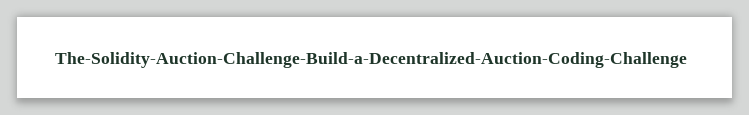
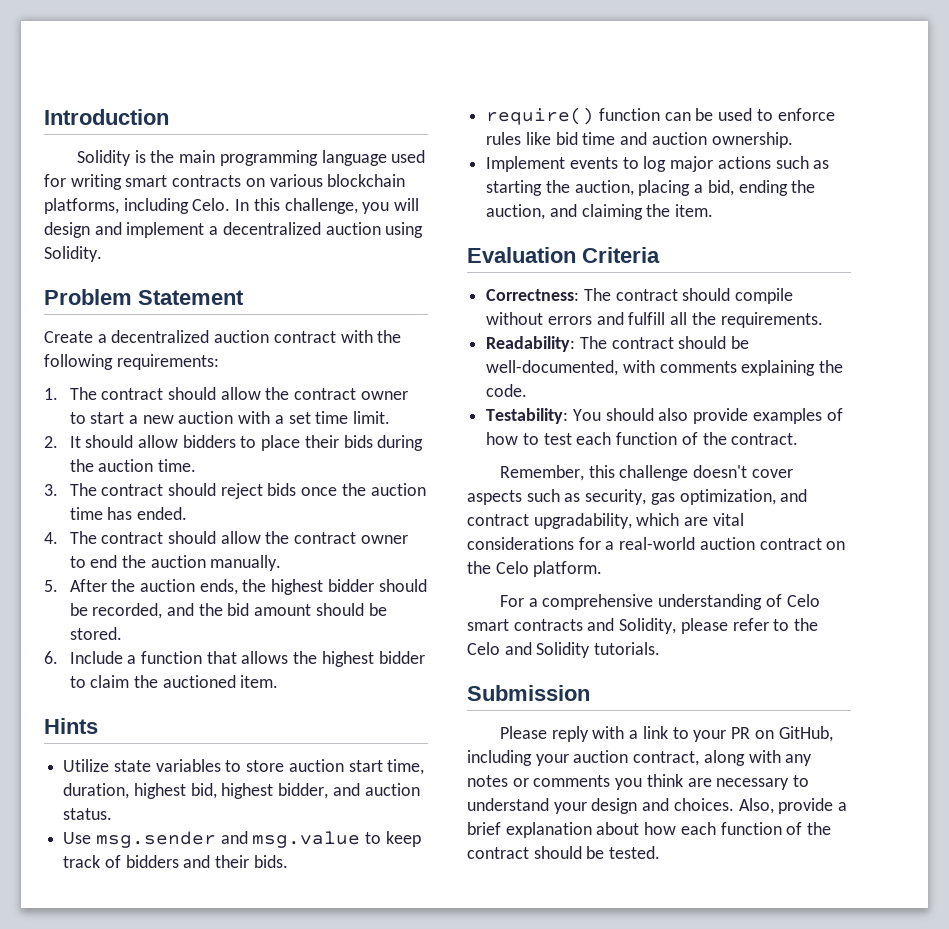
[55,52,687,68] The-Solidity-Auction-Challenge-Build-a-Decentralized-Auction-Coding-Challenge -> [44,109,169,125] [76,150,426,166] [44,174,406,190] [44,198,420,214] [44,222,424,238] [44,246,102,262] [44,289,244,305] [44,330,402,343] [44,354,219,370] [44,387,408,400] [69,411,391,424] [44,435,424,451] [69,459,196,472] [44,483,426,499] [69,507,187,520] [44,531,408,544] [69,555,282,571] [44,579,427,595] [69,603,387,619] [69,627,122,640] [44,651,425,667] [69,675,279,688] [44,718,98,734] [63,759,425,775] [63,783,420,799] [63,808,113,820] [63,831,421,848] [63,855,288,868] [486,107,835,125] [486,132,793,148] [486,156,830,172] [486,180,816,196] [486,204,714,220] [467,247,660,263] [486,288,794,304] [486,312,823,328] [486,336,750,352] [486,360,844,376] [486,384,528,397] [486,408,843,424] [486,432,799,445] [499,465,793,481] [467,489,808,505] [467,513,744,529] [467,537,846,550] [467,561,603,577] [499,594,820,610] [467,618,819,634] [467,642,661,658] [467,685,590,701] [499,726,833,742] [467,750,813,766] [467,774,810,790] [467,798,848,814] [467,822,832,838] [467,846,661,859] Introduction // Solidity is the main programming language used for writing smart contracts on various blockchain platforms, including Celo. In this challenge, you will design and implement a decentralized auction using Solidity. // Problem Statement // Create a decentralized auction contract with the following requirements: // 1. The contract should allow the contract owner to start a new auction with a set time limit. // 2. It should allow bidders to place their bids during the auction time. // 3. The contract should reject bids once the auction time has ended. // 4. The contract should allow the contract owner to end the auction manually. // 5. After the auction ends, the highest bidder should be recorded, and the bid amount should be stored. // 6. Include a function that allows the highest bidder to claim the auctioned item. // Hints // Utilize state variables to store auction start time, duration, highest bid, highest bidder, and auction status. // Use msg.sender and msg.value to keep track of bidders and their bids. // require() function can be used to enforce rules like bid time and auction ownership. // Implement events to log major actions such as starting the auction, placing a bid, ending the auction, and claiming the item. // Evaluation Criteria // Correctness: The contract should compile without errors and fulfill all the requirements. // Readability: The contract should be well-documented, with comments explaining the code. // Testability: You should also provide examples of how to test each function of the contract. // Remember, this challenge doesn't cover aspects such as security, gas optimization, and contract upgradability, which are vital considerations for a real-world auction contract on the Celo platform. // For a comprehensive understanding of Celo smart contracts and Solidity, please refer to the Celo and Solidity tutorials. // Submission // Please reply with a link to your PR on GitHub, including your auction contract, along with any notes or comments you think are necessary to understand your design and choices. Also, provide a brief explanation about how each function of the contract should be tested.

